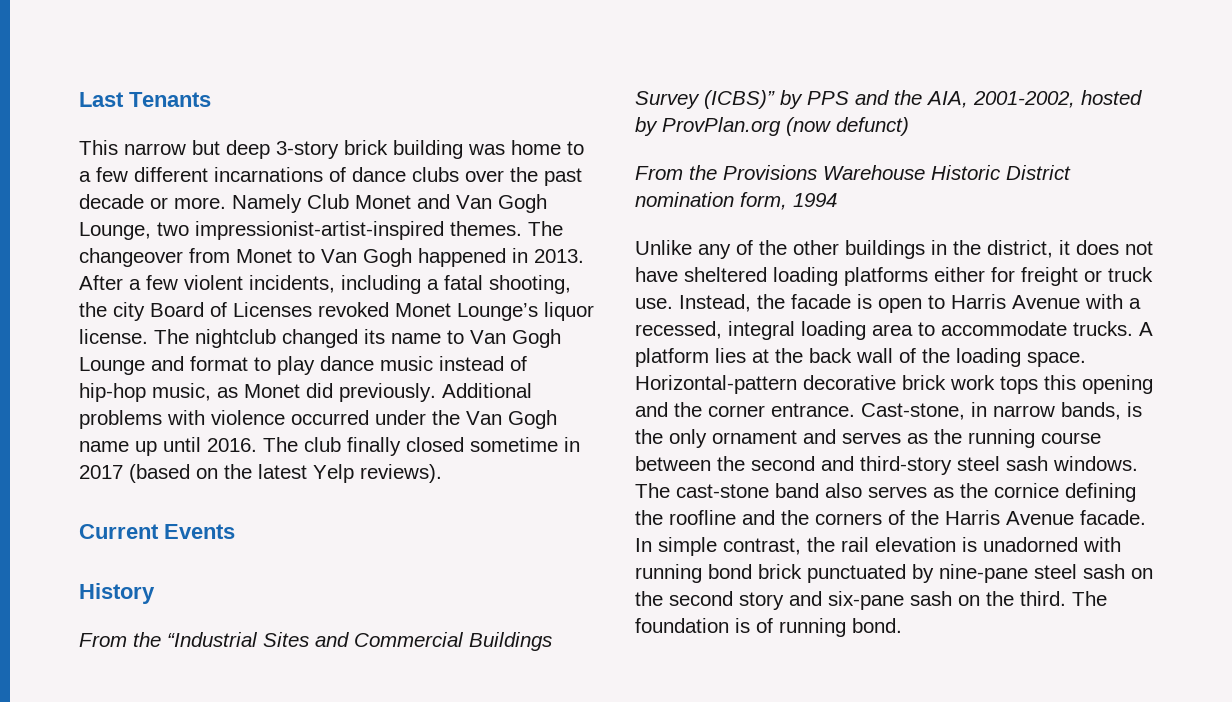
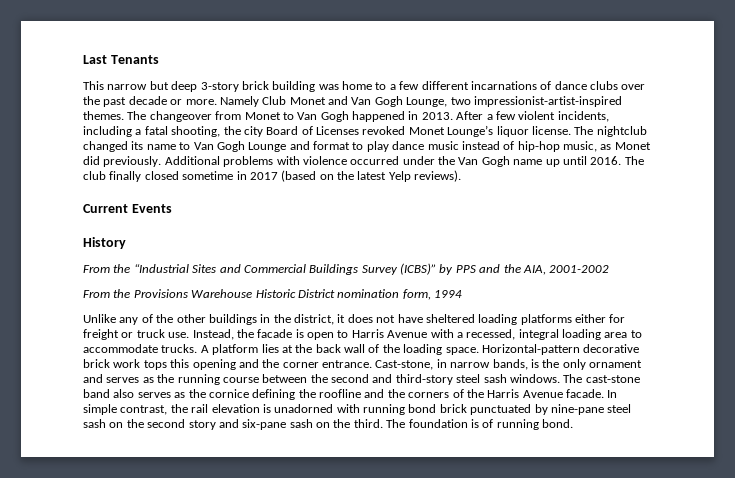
[973,90,1142,108] [635,117,909,136] 2001-2002, hosted by ProvPlan.org (now defunct) -> [549,265,610,273] 2001-2002

